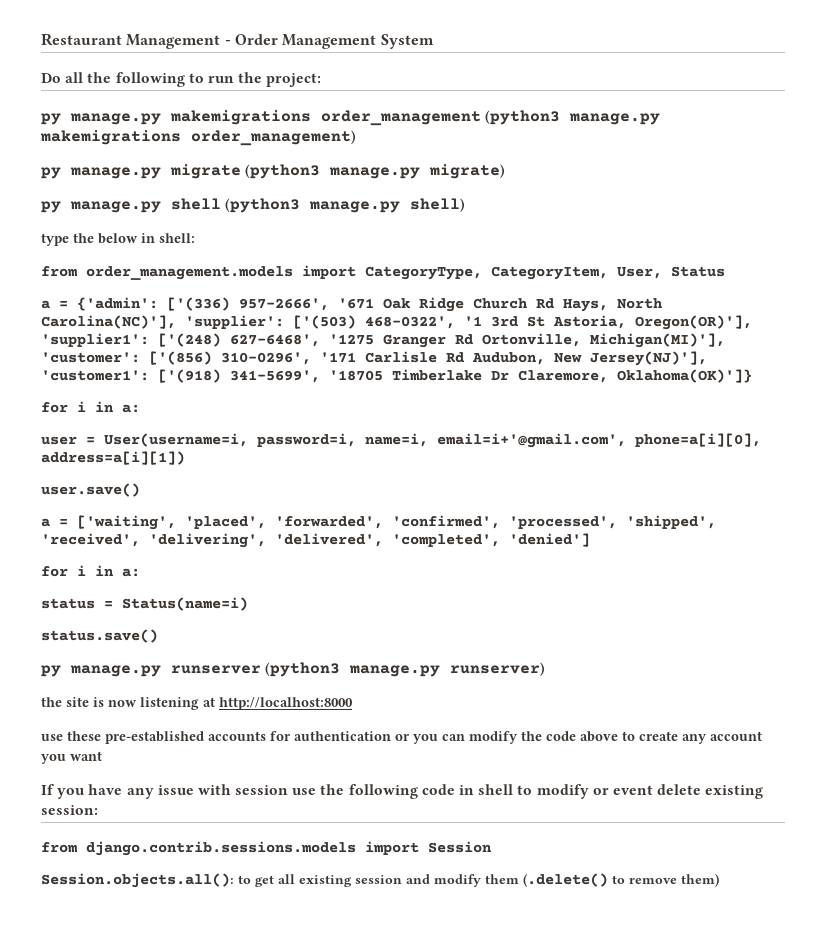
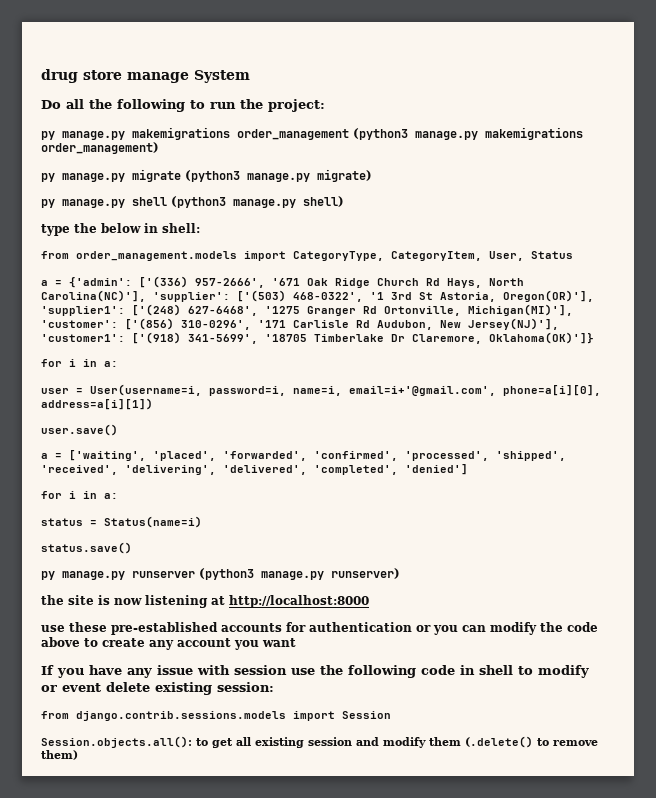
[41,33,377,49] Restaurant Management - Order Management -> [41,69,189,83] drug store manage

